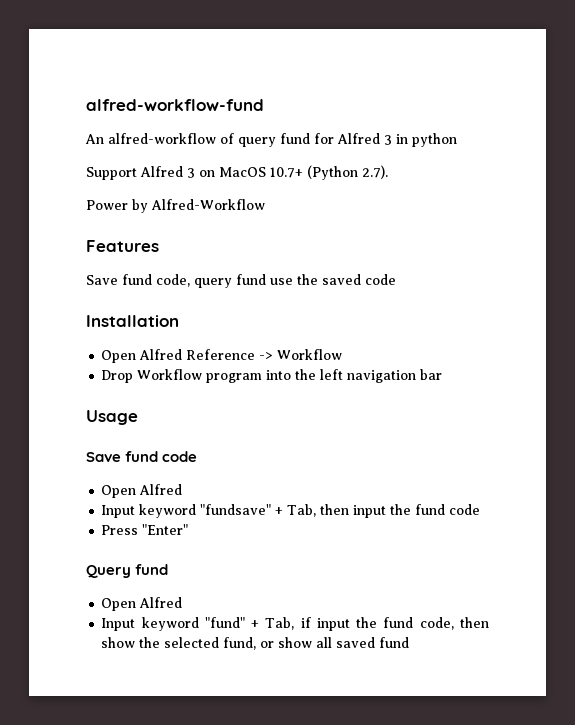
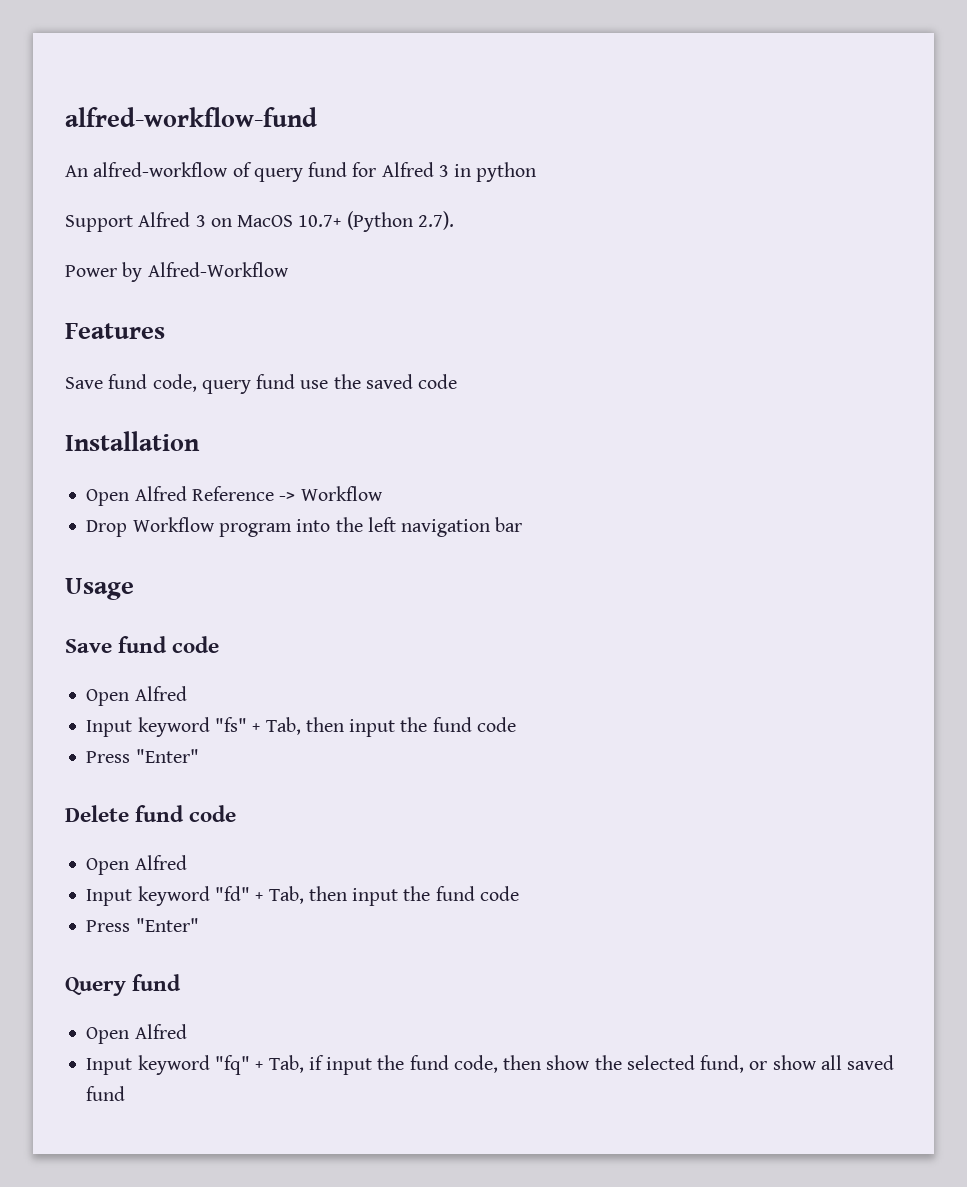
[200,504,272,515] "fundsave" -> [214,717,516,737] [86,749,199,763] [65,805,237,822] [86,855,187,875] [86,886,250,906] "fs" + Tab, then input the fund code // Press "Enter" // Delete fund code // Open Alfred // Input keyword "fd"
[204,617,245,628] "fund" -> [214,1055,250,1075] "fq"

